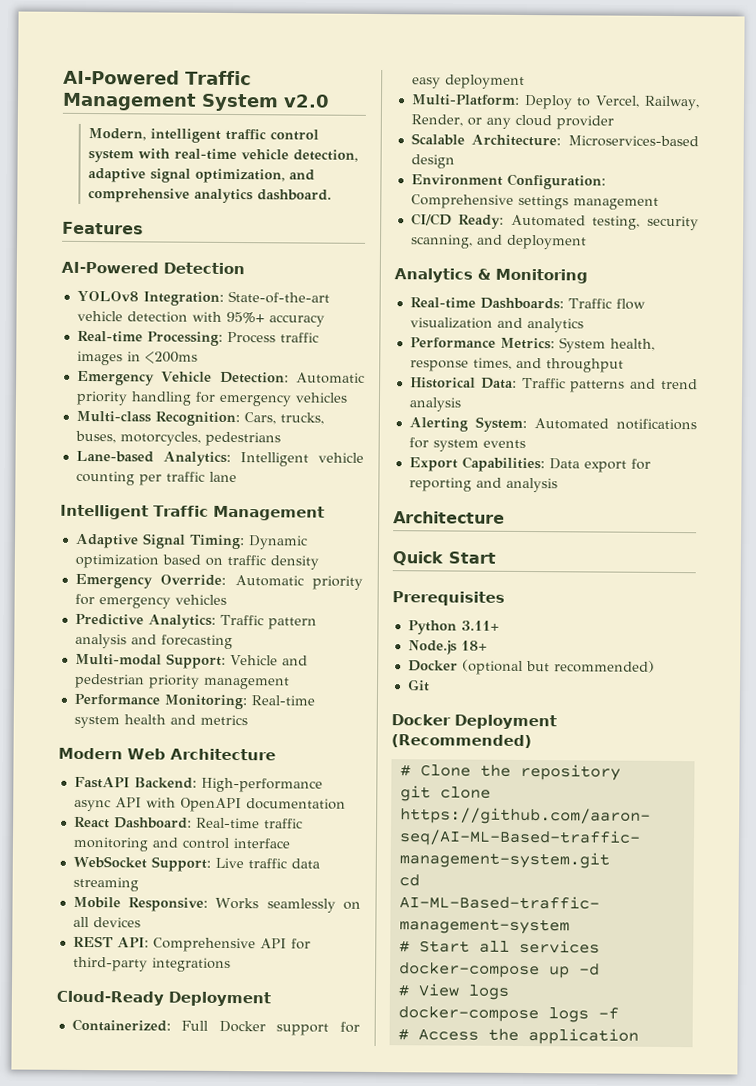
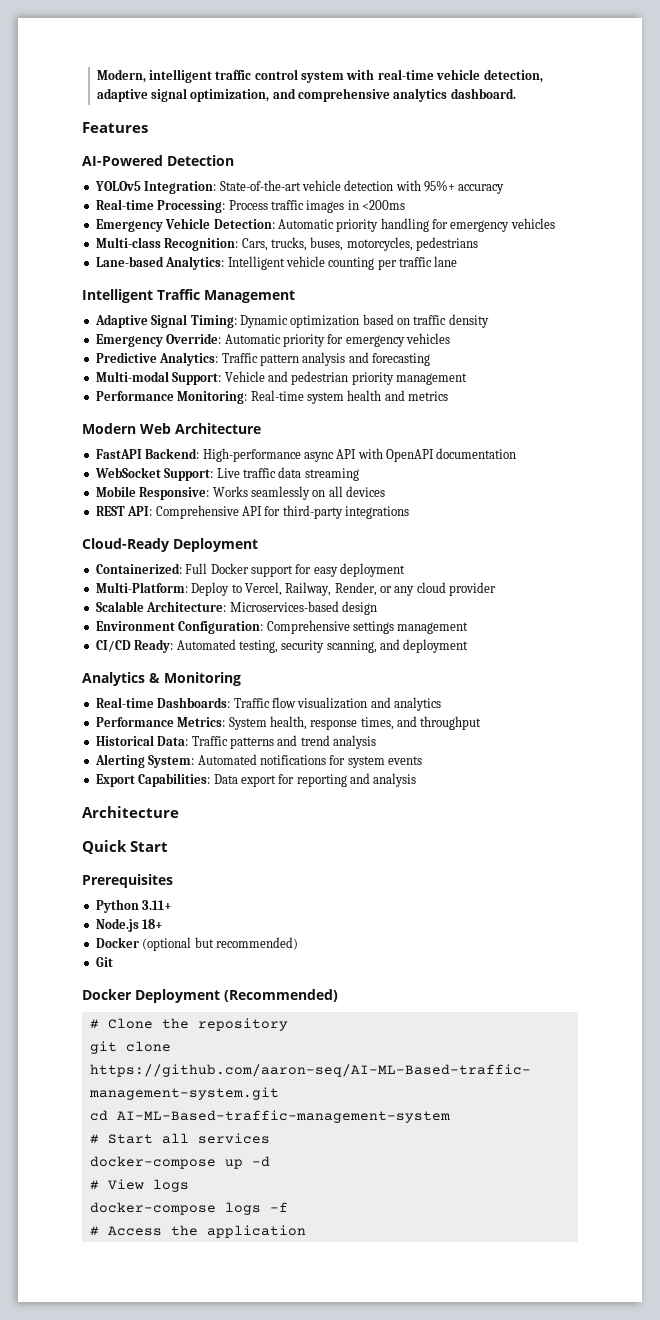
[63,69,252,86] [62,92,330,112] AI-Powered Traffic Management System v2.0 // -> (96, 76) none
[76,290,139,302] YOLOv8 -> [94,181,141,191] YOLOv5
[73,816,303,829] [72,836,290,852] // React Dashboard: Real-time traffic monitoring and control interface -> (517, 453) none

